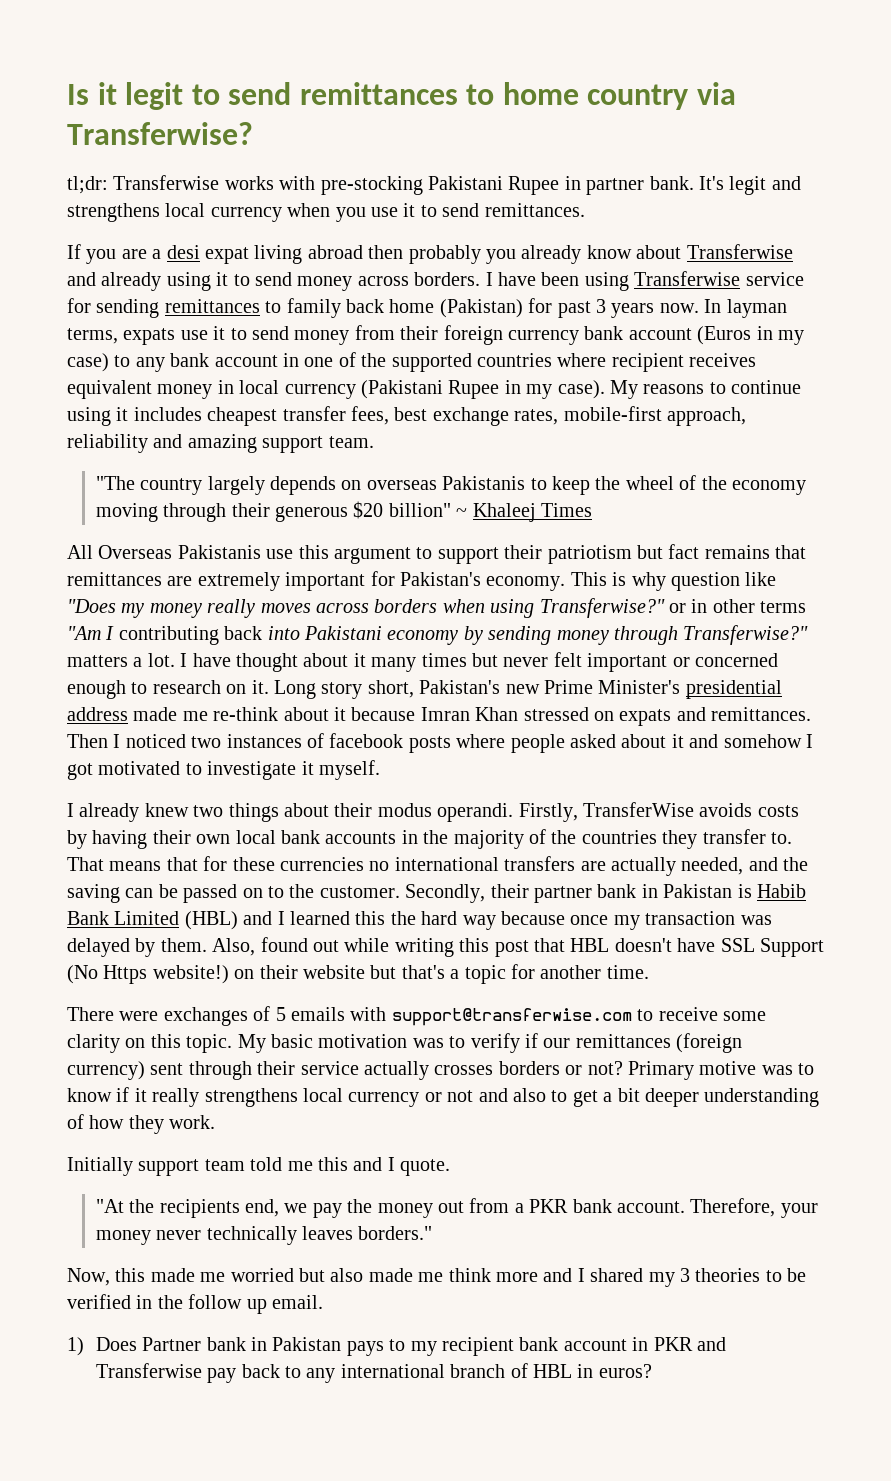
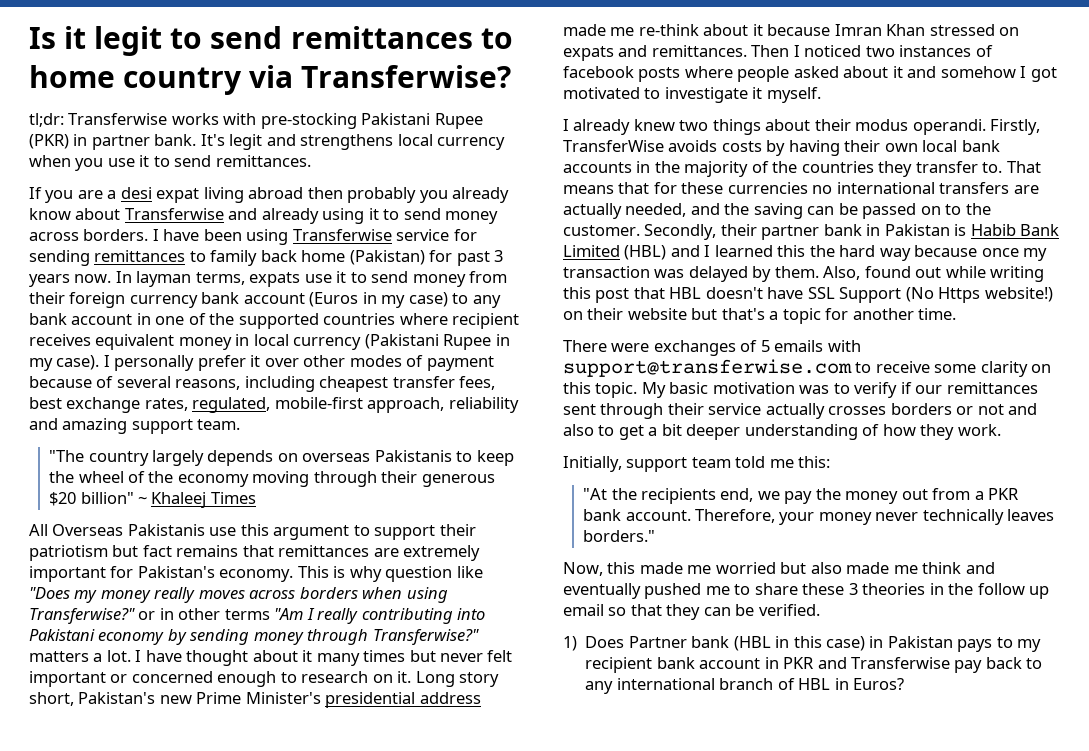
(560, 185) none -> [29,134,69,149] (PKR)
[609,380,802,399] [67,407,202,426] My reasons to continue using it includes -> [103,355,494,371] [29,376,315,392] I personally prefer it over other modes of payment because of several reasons, including
(559, 417) none -> [192,397,271,413] regulated,
[118,626,263,645] contributing back -> [317,608,453,624] really contributing
[676,1033,743,1053] [67,1061,145,1080] (foreign currency) -> (1038, 388) none
[587,1061,815,1080] [67,1087,442,1107] not? Primary motive was to know if it really strengthens local currency or -> (974, 410) none
[67,1157,133,1176] Initially -> [563,456,622,472] Initially,
[318,1157,451,1176] this and I quote. -> [798,456,831,468] this:
[495,1268,807,1287] [67,1294,323,1314] more and I shared my 3 theories to be verified in the follow up email. -> [965,562,995,574] [563,583,1050,599] [563,604,820,620] and eventually pushed me to share these 3 theories in the follow up email so that they can be verified.
(246, 1344) none -> [733,636,865,651] (HBL in this case)
[598,1364,652,1378] euros? -> [852,678,904,690] Euros?

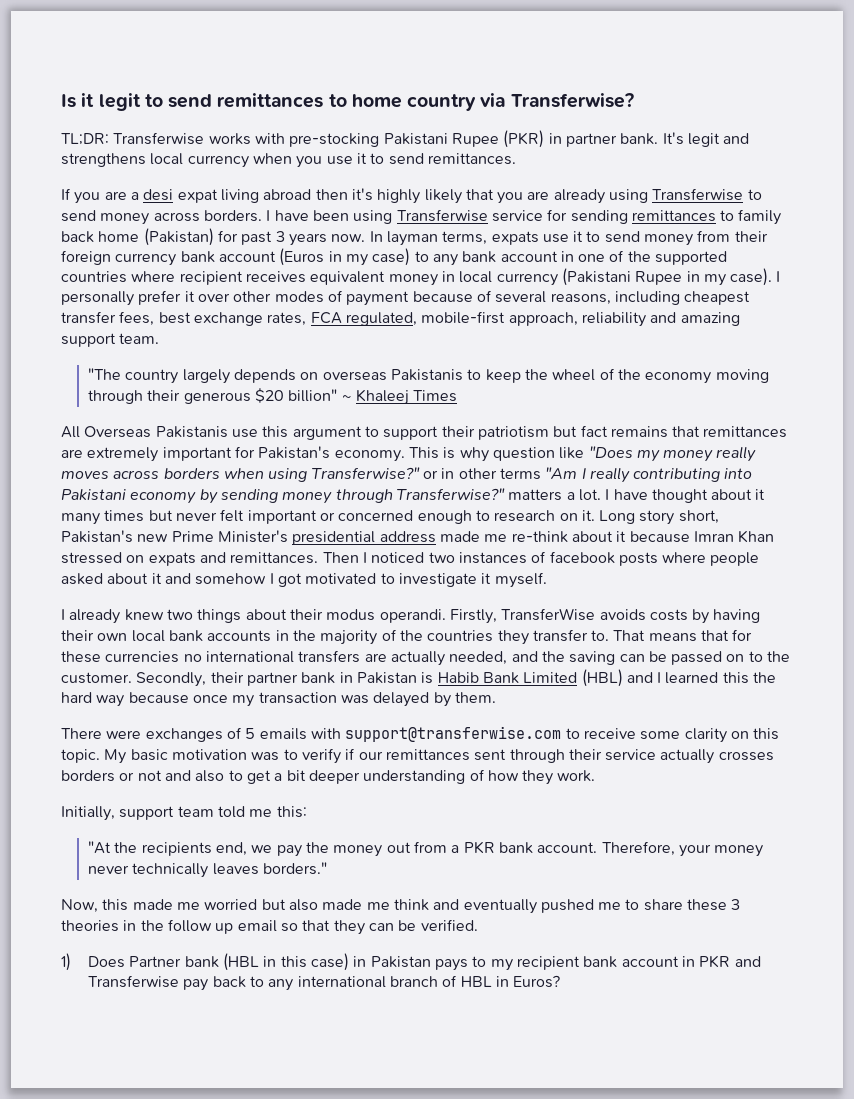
[29,113,64,127] tl;dr: -> [61,133,109,145] TL;DR:
[347,187,510,203] [29,208,258,220] probably you already know about Transferwise and -> [351,188,550,204] it's highly likely that you are
[368,208,379,220] it -> [652,188,744,201] Transferwise
(188, 404) none -> [310,312,342,324] FCA
[823,266,1045,282] [563,287,1053,303] [563,308,957,324] Also, found out while writing this post that HBL doesn't have SSL Support (No Https website!) on their website but that's a topic for another time. -> (496, 697) none

